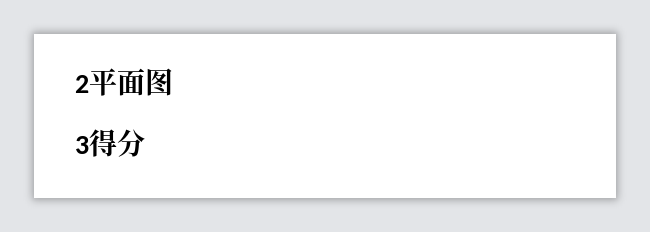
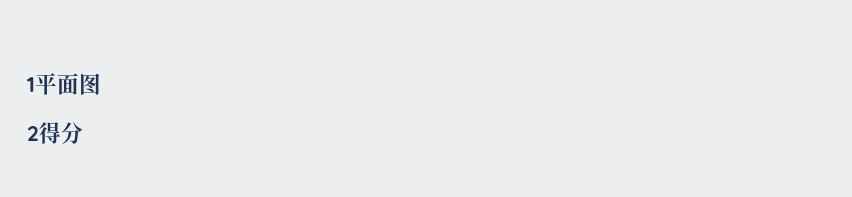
[75,75,89,93] 2 -> [27,77,35,92] 1
[75,136,89,154] 3 -> [27,126,39,141] 2

